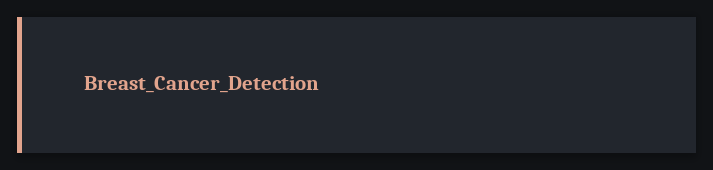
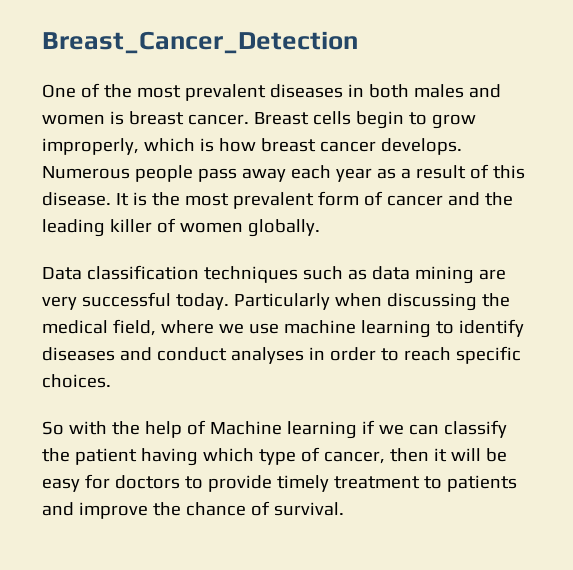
(319, 84) none -> [42,83,501,101] [42,111,476,129] [42,138,462,155] [42,164,525,182] [42,191,513,209] [42,218,320,237] [42,265,506,284] [42,292,510,311] [42,319,524,338] [42,346,521,364] [42,374,111,388] [42,420,507,439] [42,447,507,466] [42,474,517,492] [42,501,344,519] // One of the most prevalent diseases in both males and women is breast cancer. Breast cells begin to grow improperly, which is how breast cancer develops. Numerous people pass away each year as a result of this disease. It is the most prevalent form of cancer and the leading killer of women globally. // Data classification techniques such as data mining are very successful today. Particularly when discussing the medical field, where we use machine learning to identify diseases and conduct analyses in order to reach specific choices. // So with the help of Machine learning if we can classify the patient having which type of cancer, then it will be easy for doctors to provide timely treatment to patients and improve the chance of survival.

